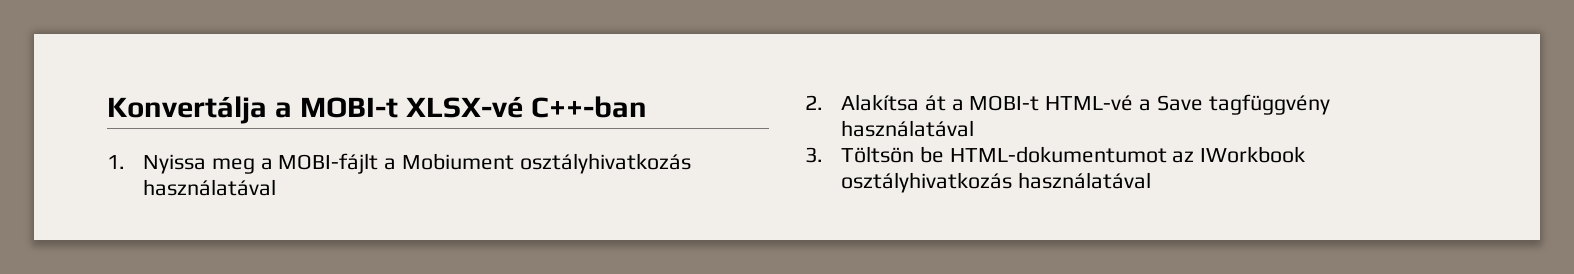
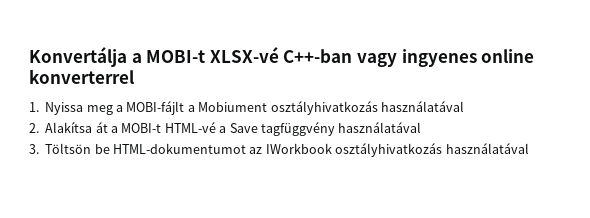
(647, 107) none -> [356,49,535,67] [29,69,134,84] vagy ingyenes online konverterrel

